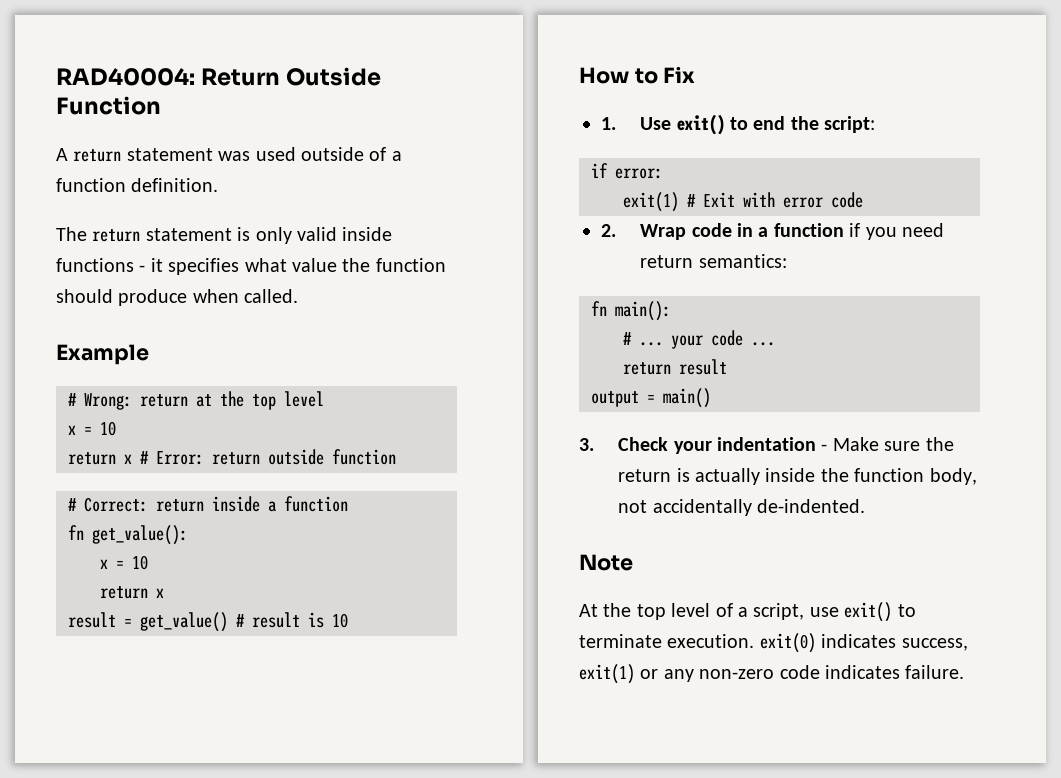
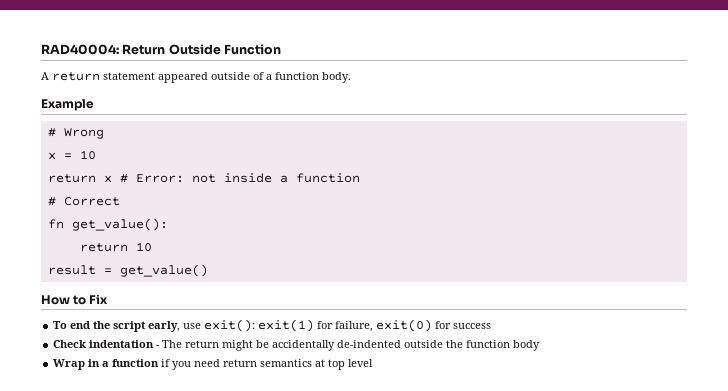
[218,147,296,161] was used -> [158,72,208,83] appeared
[131,178,219,192] [56,227,393,244] [56,258,446,275] [56,289,299,306] [56,344,149,365] [68,391,324,410] definition. // The return statement is only valid inside functions - it specifies what value the function should produce when called. // Example // # Wrong: return at the top level -> [322,72,351,83] [41,99,94,111] [47,128,104,139] body. // Example // # Wrong
[212,449,396,465] [68,497,204,512] return outside function // # Correct: return -> [191,174,216,183] not
(348, 504) none -> [47,197,120,206] // # Correct
[100,555,148,570] [100,586,164,599] x = 10 // return x -> [79,242,152,252] return 10
[236,612,348,628] # result is 10 -> (208, 270) none
[601,114,876,135] [591,163,663,179] [623,192,863,212] [601,223,732,240] 1. Use exit() to end the script: // if error: // exit(1) # Exit with error code // 2. Wrap code -> [53,319,492,332] [53,340,541,351] [53,359,86,370] To end the script early, use exit(): exit(1) for failure, exit(0) for success // Check indentation - The return might be accidentally de-indented outside the function body // Wrap
[698,254,787,268] [591,301,671,321] [623,330,775,349] [623,359,727,375] [591,388,711,408] [579,437,954,454] [618,468,977,485] [618,499,865,516] [579,554,633,571] [579,602,916,622] [579,633,968,653] [579,664,965,684] semantics: // fn main(): // # ... your code ... // return result // output = main() // 3. Check your indentation - Make sure the return is actually inside the function body, not accidentally de-indented. // Note // At the top level of a script, use exit() to terminate execution. exit(0) indicates success, exit(1) or any non-zero code indicates failure. -> [260,359,374,370] semantics at top level

